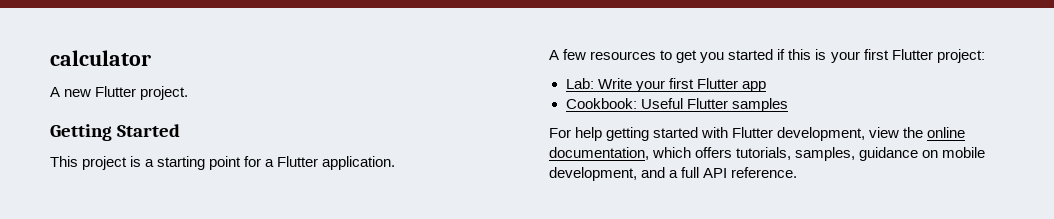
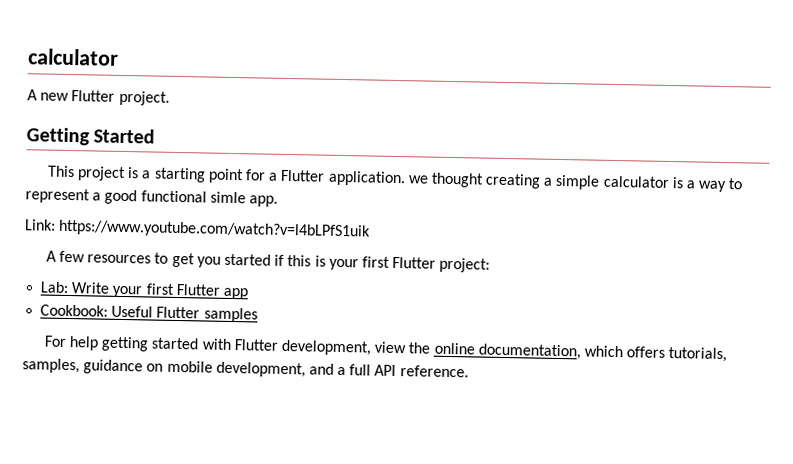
(396, 163) none -> [407,172,744,193] [25,188,278,207] [24,219,372,240] we thought creating a simple calculator is a way to represent a good functional simle app. // Link: https://www.youtube.com/watch?v=l4bLPfS1uik

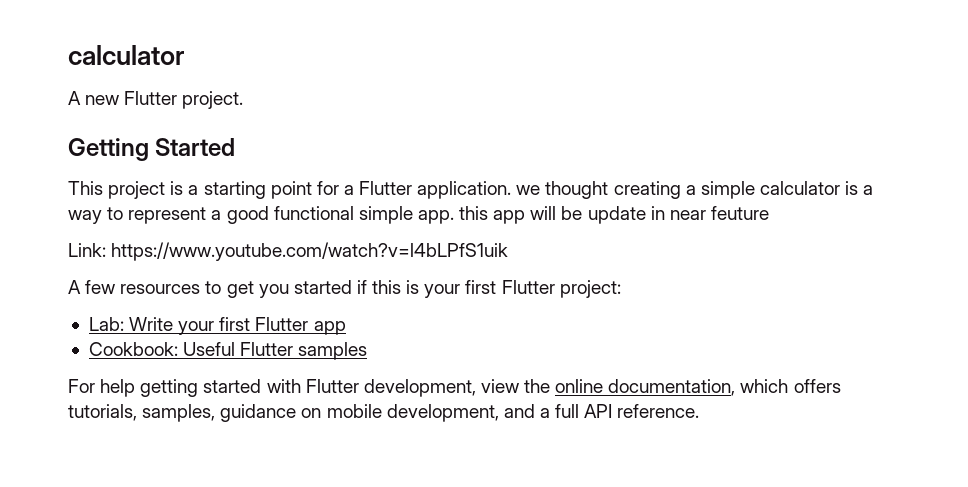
[209,191,246,204] simle -> [358,206,413,224] simple
(278, 201) none -> [459,206,769,224] this app will be update in near feuture

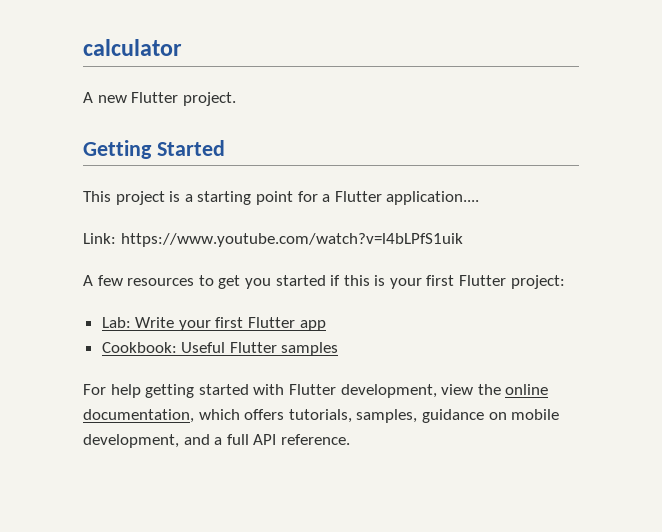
[417,181,874,199] [68,206,769,224] application. we thought creating a simple calculator is a way to represent a good functional simple app. this app will be update in near feuture -> [386,191,480,205] application....

